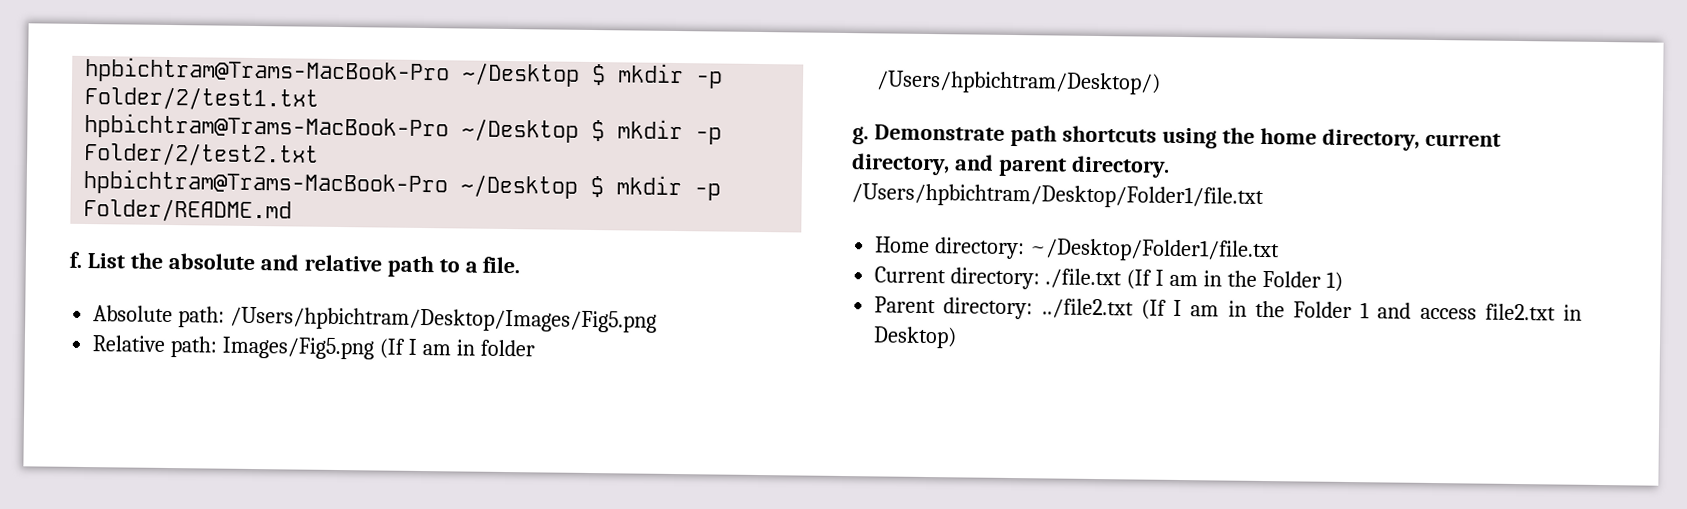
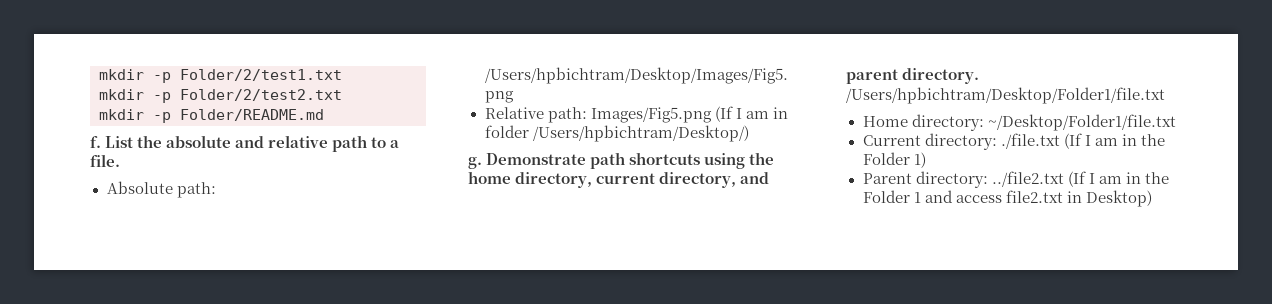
[85,56,607,87] hpbichtram@Trams-MacBook-Pro ~/Desktop $ -> (99, 74) none
[84,112,606,143] hpbichtram@Trams-MacBook-Pro ~/Desktop $ -> (342, 75) none
[83,168,605,199] hpbichtram@Trams-MacBook-Pro ~/Desktop $ -> (342, 95) none

